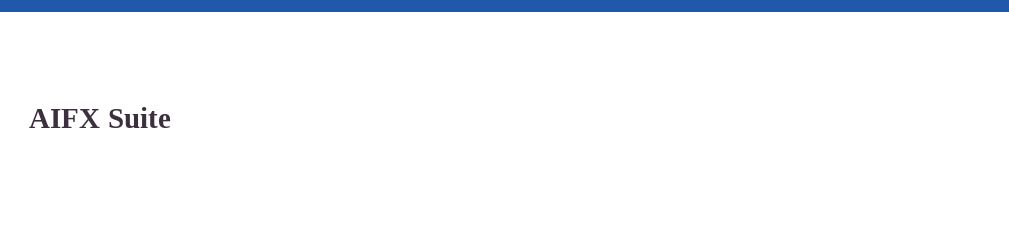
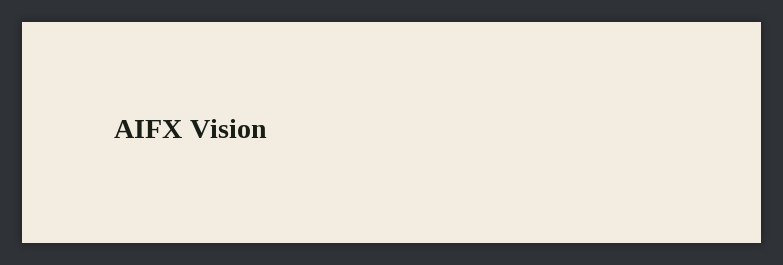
[107,107,171,128] Suite -> [189,119,267,138] Vision

